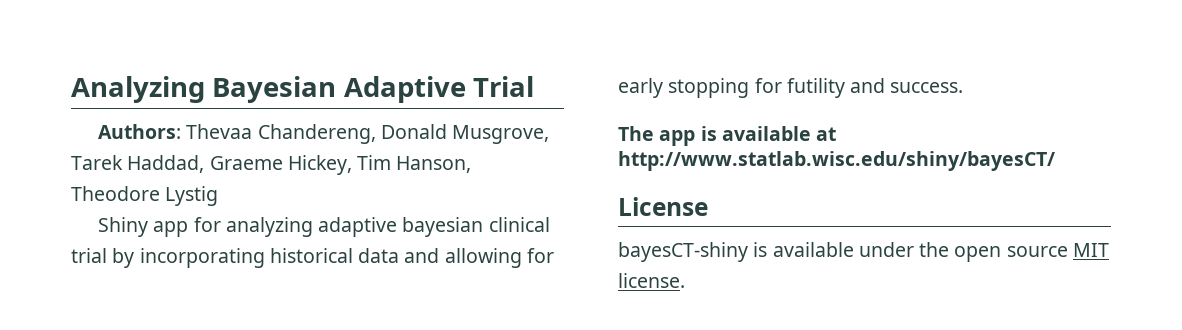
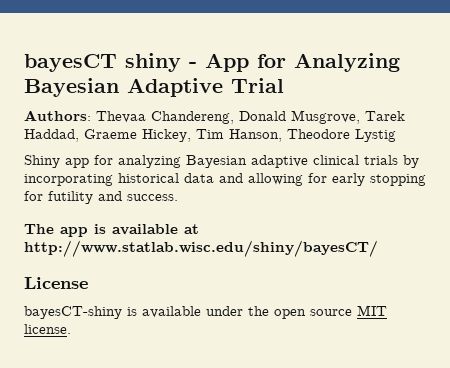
(71, 89) none -> [24,53,286,72] bayesCT shiny - App for
[318,217,550,237] [71,248,107,263] adaptive bayesian clinical trial -> [186,155,398,168] Bayesian adaptive clinical trials

